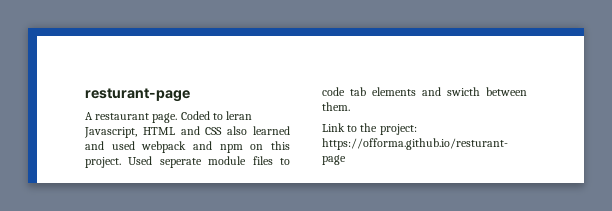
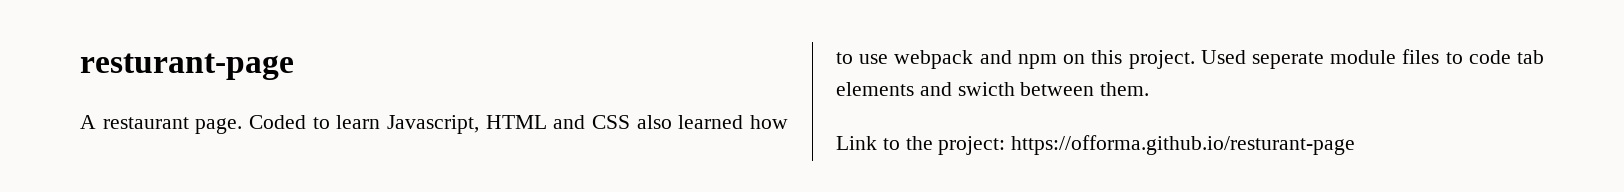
[226,111,253,120] leran -> [336,115,381,129] learn
[85,141,135,150] and used -> [749,115,788,129] [836,52,889,64] how to use

